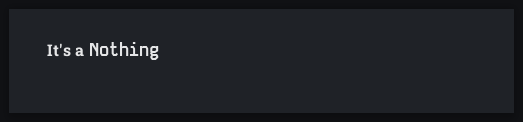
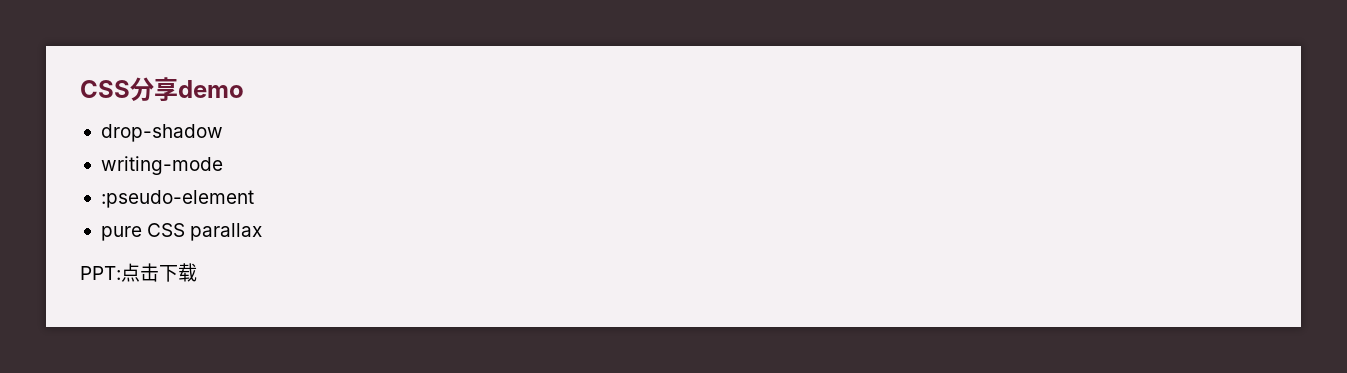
[47,41,159,60] It's a Nothing -> [80,77,244,102] [100,124,223,142] [100,156,223,175] [100,190,254,208] [100,223,263,241] [80,263,197,282] CSS分享demo // drop-shadow // writing-mode // :pseudo-element // pure CSS parallax // PPT:点击下载

